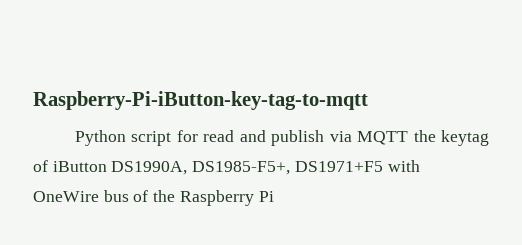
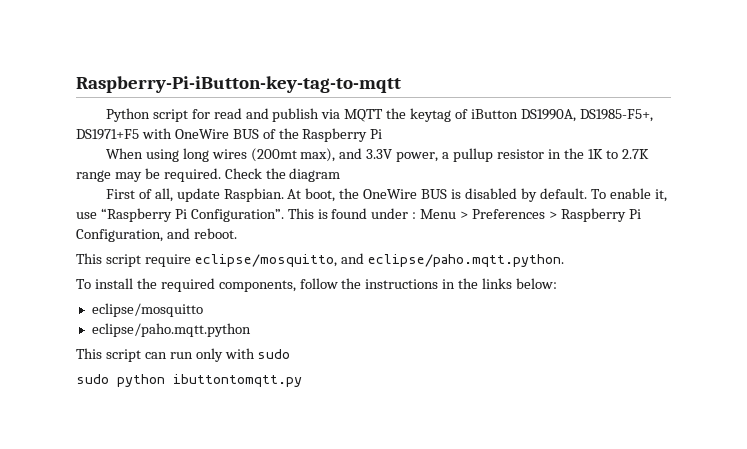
[103,190,129,202] bus -> [232,129,259,139] BUS
(274, 196) none -> [105,148,649,162] [76,168,341,182] [105,188,667,202] [76,208,641,222] [76,228,237,242] [76,253,564,267] [76,278,558,292] [91,303,203,317] [91,323,251,337] [76,348,291,362] [76,374,302,387] // When using long wires (200mt max), and 3.3V power, a pullup resistor in the 1K to 2.7K range may be required. Check the diagram // First of all, update Raspbian. At boot, the OneWire BUS is disabled by default. To enable it, use “Raspberry Pi Configuration”. This is found under : Menu > Preferences > Raspberry Pi Configuration, and reboot. // This script require eclipse/mosquitto, and eclipse/paho.mqtt.python. // To install the required components, follow the instructions in the links below: // eclipse/mosquitto // eclipse/paho.mqtt.python // This script can run only with sudo // sudo python ibuttontomqtt.py

